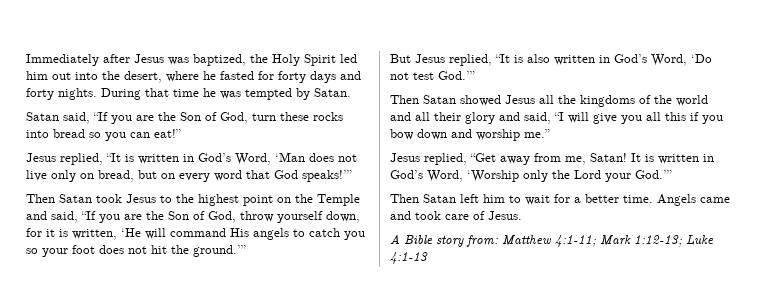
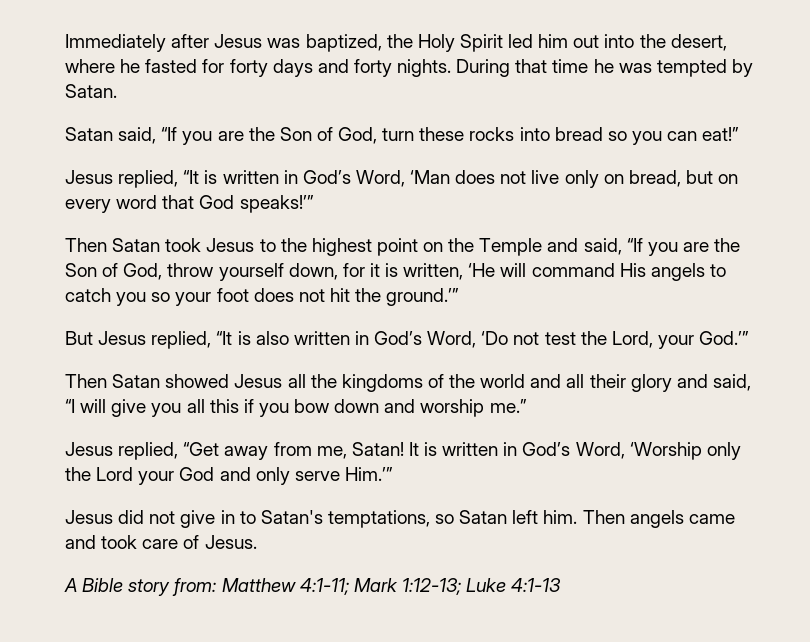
(434, 76) none -> [580,331,694,349] the Lord, your
[635,170,672,179] [390,194,696,206] God.’” // Then Satan left him to wait for a better time. Angels -> [179,467,393,485] [65,510,684,528] God and only serve Him.’” // Jesus did not give in to Satan's temptations, so Satan left him. Then angels

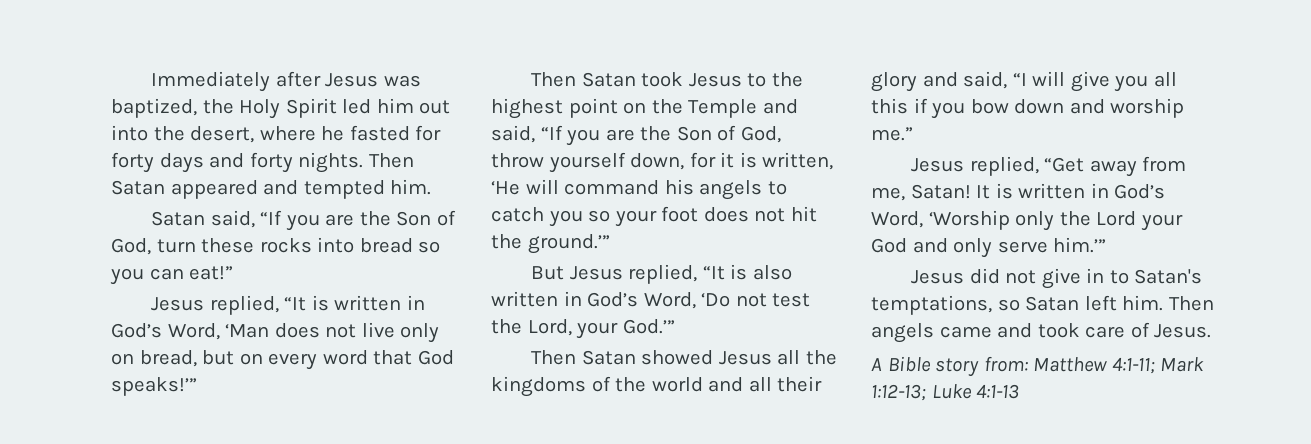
[456,59,753,77] [65,84,117,98] During that time he was tempted by Satan. -> [368,153,414,168] [111,179,432,199] Then Satan appeared and tempted him.
[619,263,646,277] His -> [664,179,694,195] his
[344,467,393,481] Him.’” -> [1053,237,1107,253] him.’”

